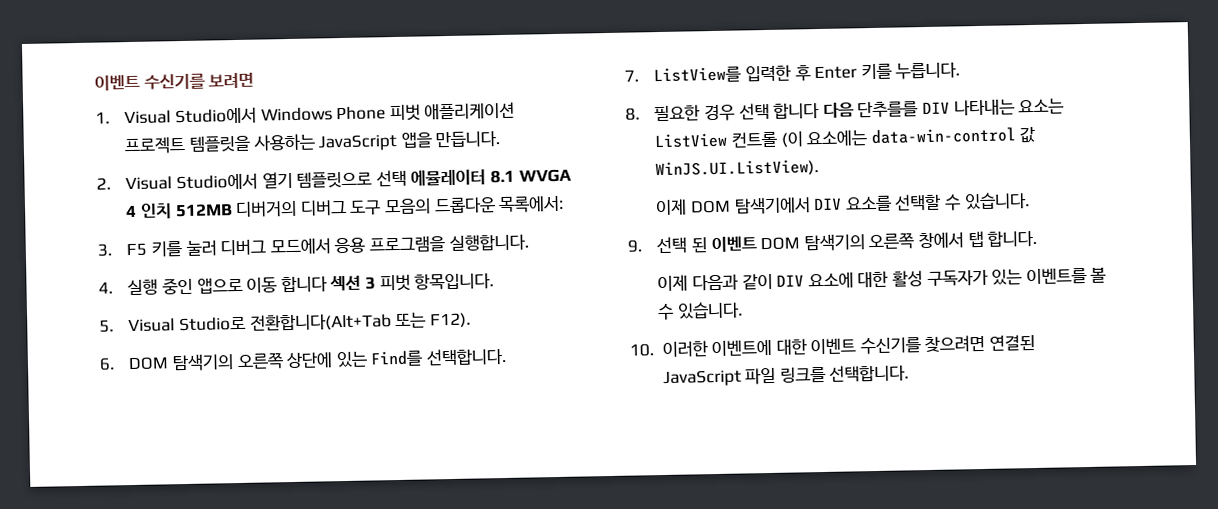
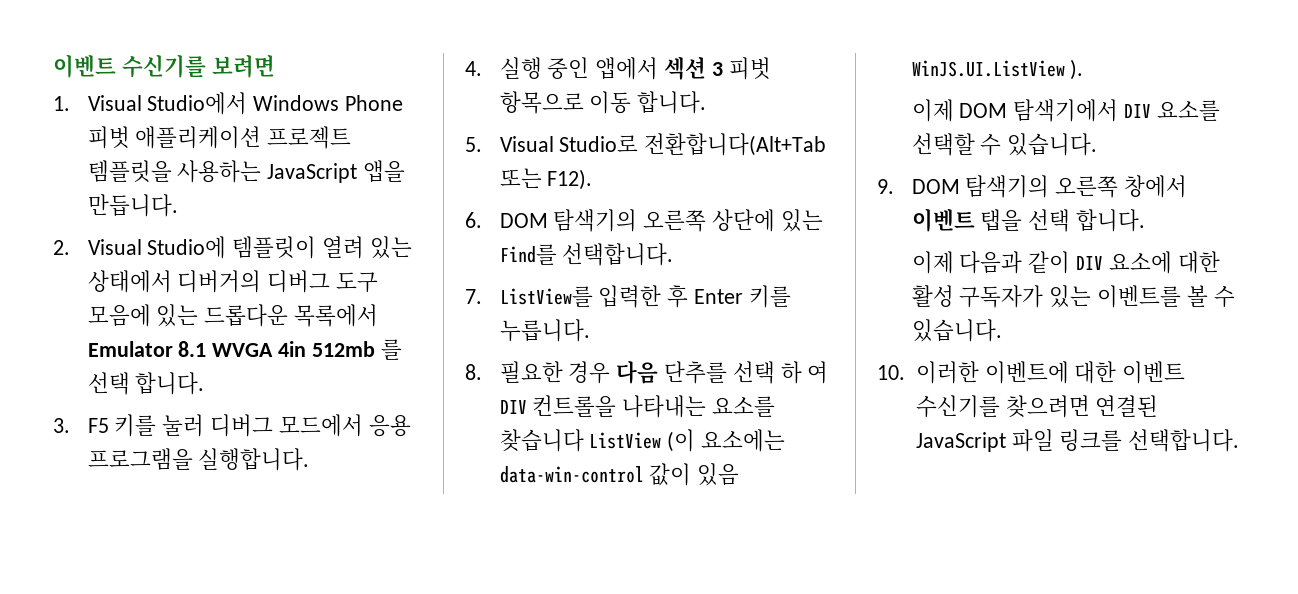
[175,168,572,191] [125,195,565,219] Studio에서 열기 템플릿으로 선택 에뮬레이터 8.1 WVGA 4 인치 512MB 디버거의 디버그 도구 모음의 드롭다운 목록에서: -> [147,236,412,259] [87,270,379,293] [87,304,379,327] [87,339,402,360] [87,372,205,395] Studio에 템플릿이 열려 있는 상태에서 디버거의 디버그 도구 모음에 있는 드롭다운 목록에서 Emulator 8.1 WVGA 4in 512mb 를 선택 합니다.
[196,272,495,294] 앱으로 이동 합니다 섹션 3 피벗 항목입니다. -> [595,57,771,80] [499,91,707,114] 앱에서 섹션 3 피벗 항목으로 이동 합니다.
[738,98,1065,120] [654,126,1036,149] [655,159,820,179] 선택 합니다 다음 단추를를 DIV 나타내는 요소는 ListView 컨트롤 (이 요소에는 data-win-control 값 WinJS.UI.ListView). -> [616,361,829,384] [499,395,776,418] [499,429,786,452] [499,463,740,486] [911,59,1084,80] 다음 단추를 선택 하 여 DIV 컨트롤을 나타내는 요소를 찾습니다 ListView (이 요소에는 data-win-control 값이 있음 WinJS.UI.ListView ).
[656,236,757,254] 선택 된 이벤트 -> (894, 186) none
[967,230,984,248] 탭 -> [911,208,1071,232] 이벤트 탭을 선택

